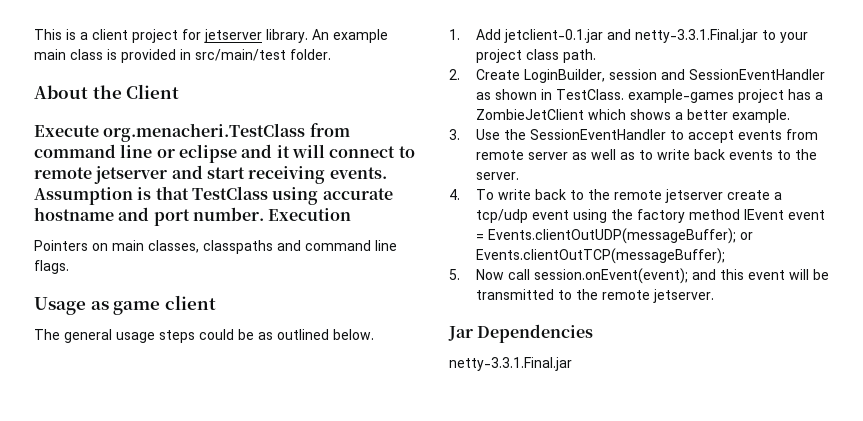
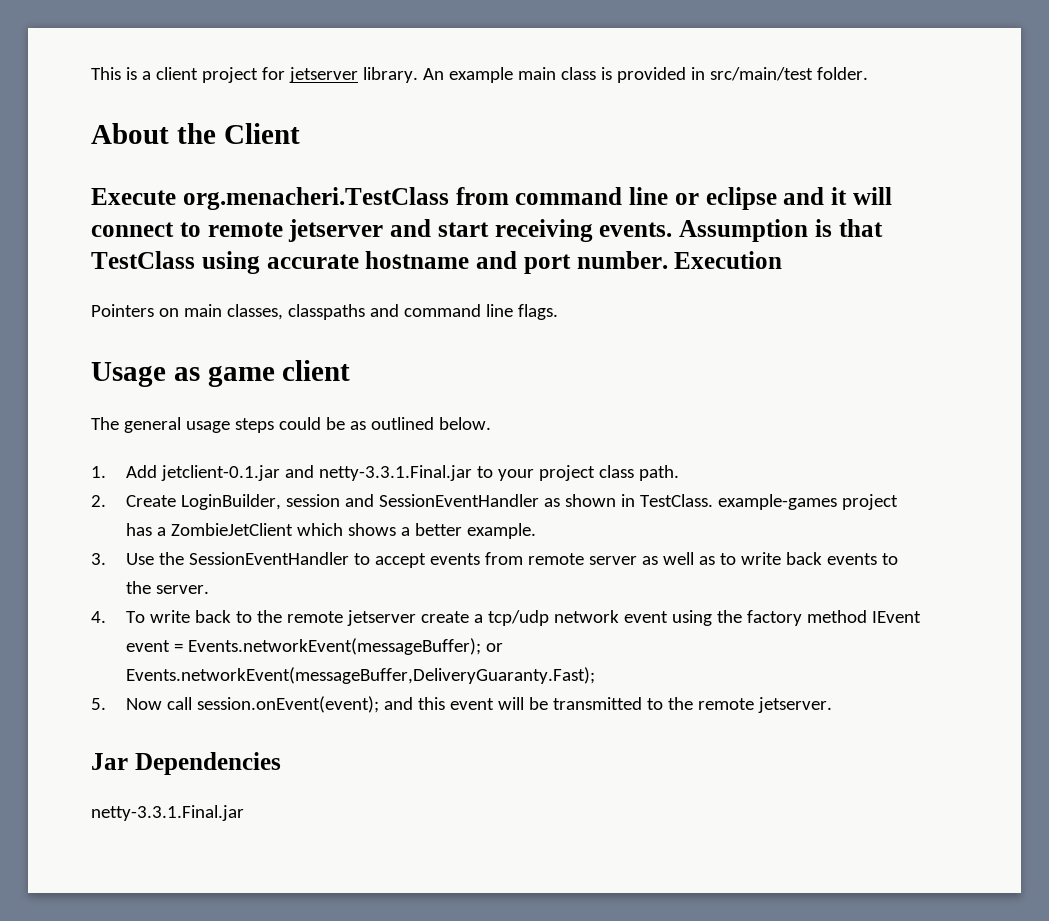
(529, 216) none -> [553,610,619,623] network
[488,228,754,244] [476,248,726,264] Events.clientOutUDP(messageBuffer); or Events.clientOutTCP(messageBuffer); -> [187,638,503,655] [125,667,595,684] Events.networkEvent(messageBuffer); or Events.networkEvent(messageBuffer,DeliveryGuaranty.Fast);

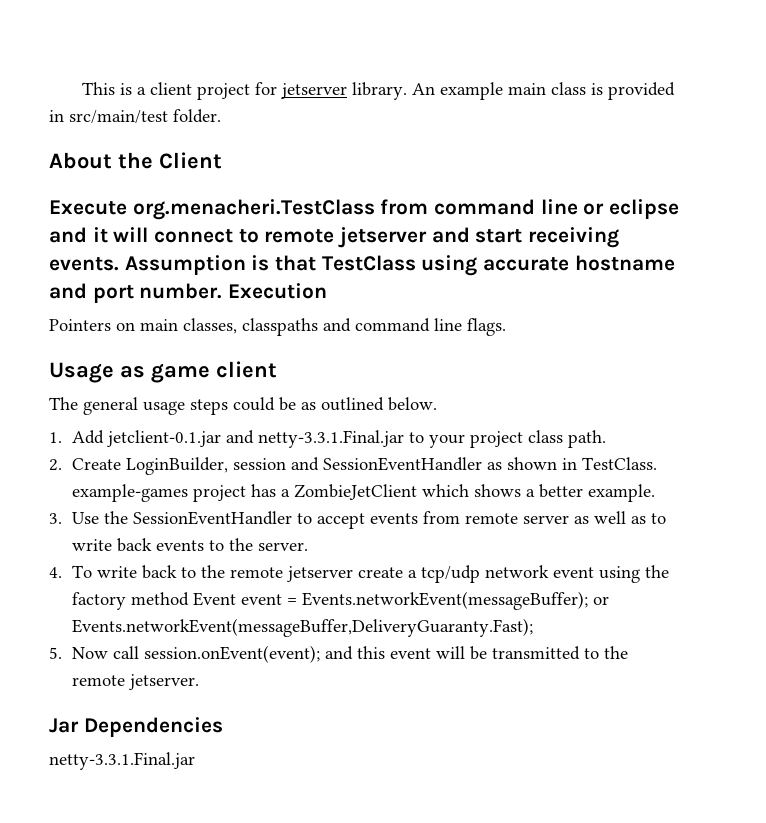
[871,611,921,623] IEvent -> [192,592,236,606] Event

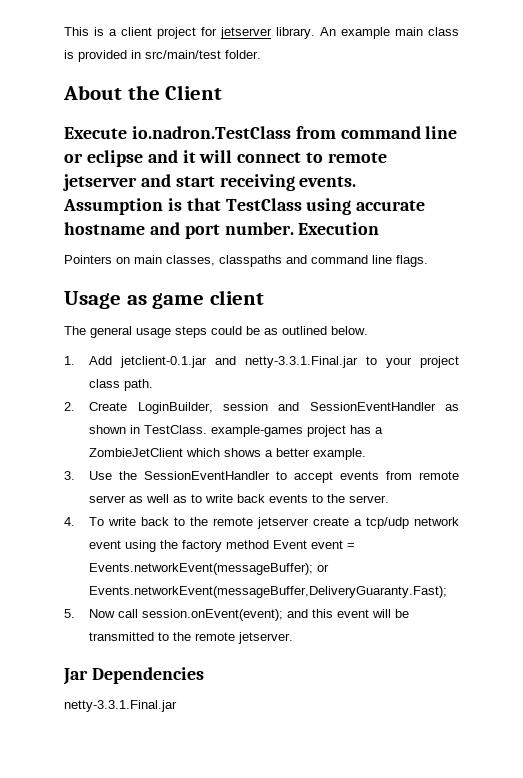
[132,199,375,220] org.menacheri.TestClass -> [131,126,291,139] io.nadron.TestClass

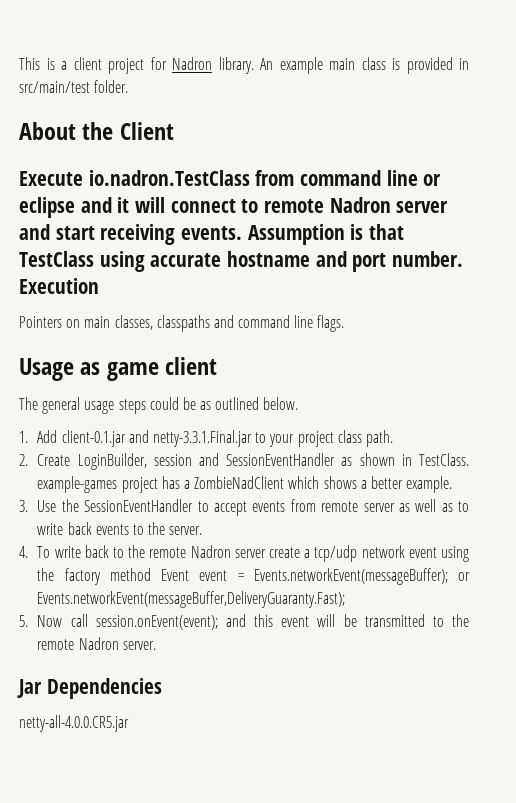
[220,27,272,39] jetserver -> [172,57,212,70] Nadron
[63,174,137,191] jetserver -> [329,197,449,213] Nadron server
[120,356,208,368] jetclient-0.1.jar -> [61,430,126,447] client-0.1.jar
[89,448,184,457] ZombieJetClient -> [194,476,285,489] ZombieNadClient
[257,517,310,529] jetserver -> [190,545,266,558] Nadron server
[238,632,294,644] jetserver. -> [78,637,156,650] Nadron server.
[64,700,177,712] netty-3.3.1.Final.jar -> [19,715,129,732] netty-all-4.0.0.CR5.jar

